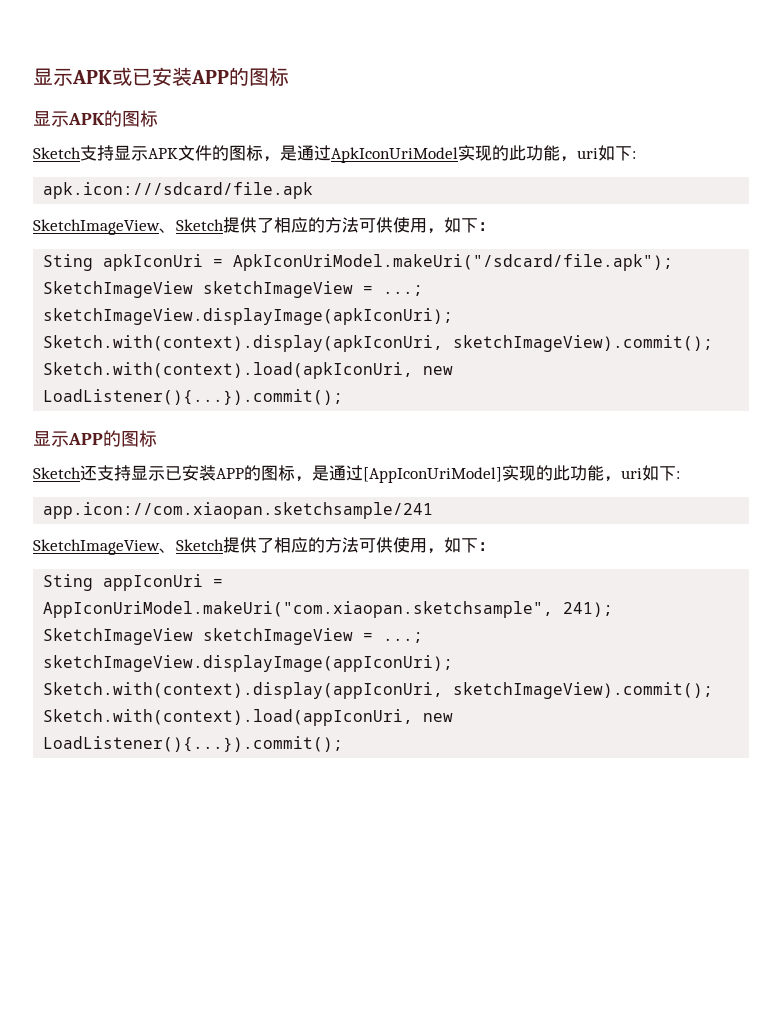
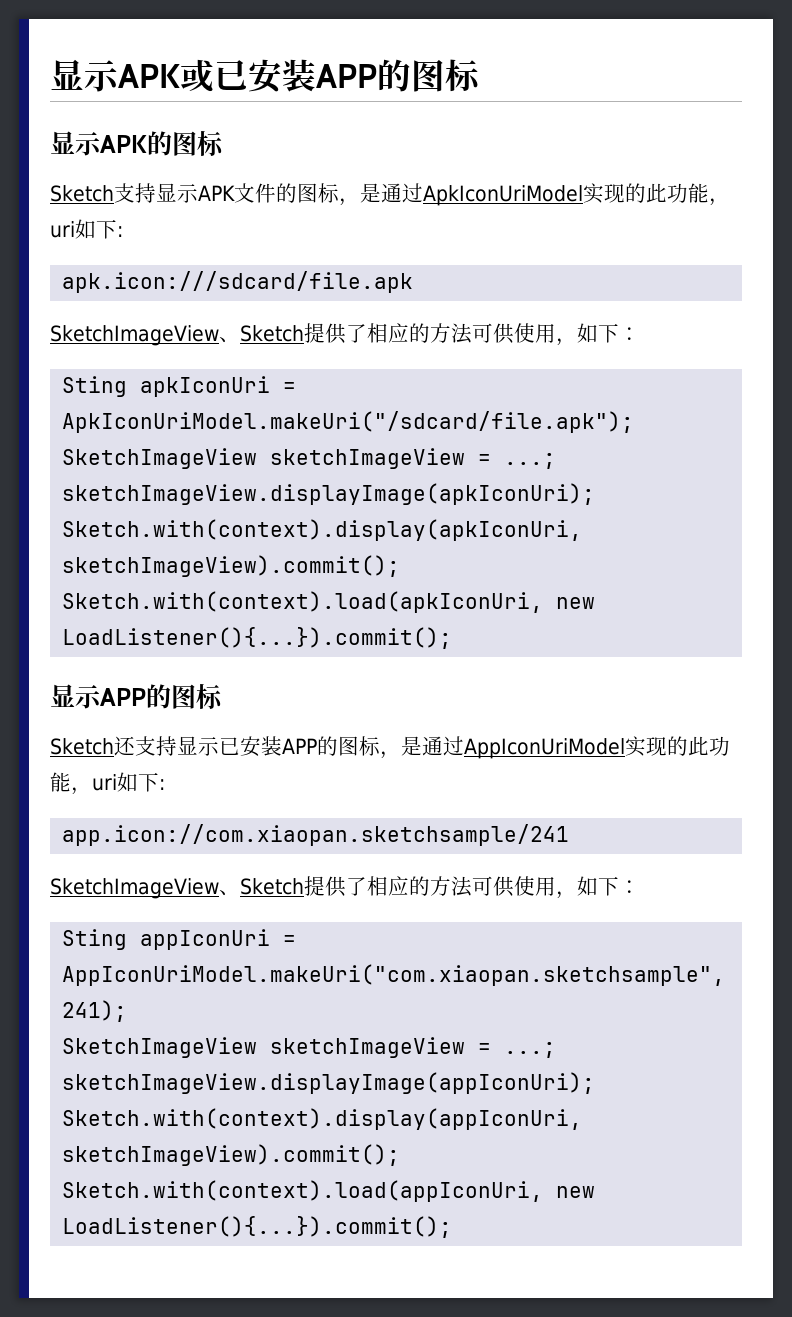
[363,467,502,483] [AppIconUriModel] -> [463,738,625,759] AppIconUriModel

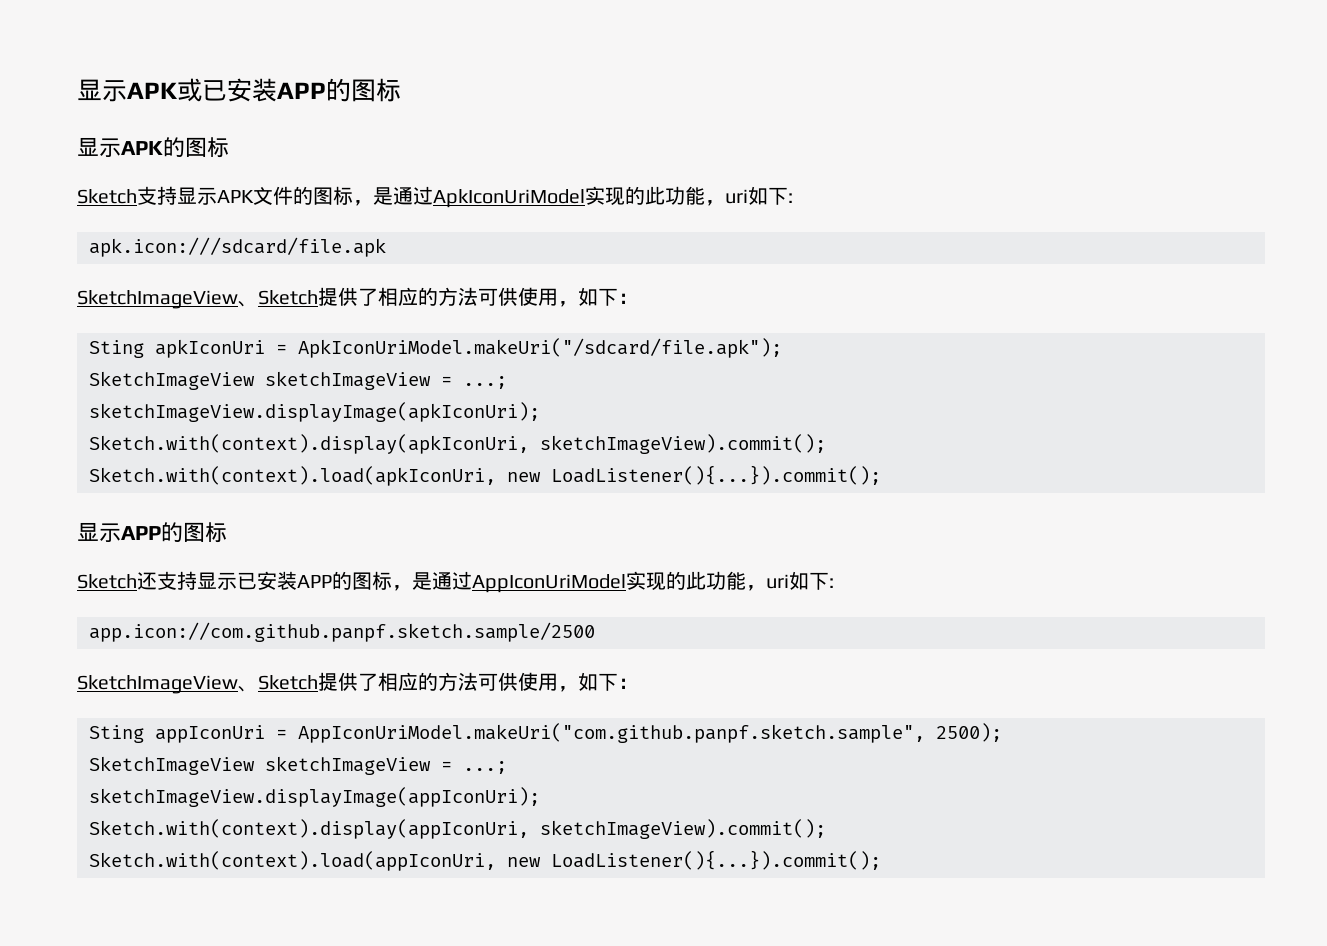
[62,824,570,846] app.icon://com.xiaopan.sketchsample/241 -> [89,622,595,642] app.icon://com.github.panpf.sketch.sample/2500
[62,964,726,986] [62,1000,128,1022] AppIconUriModel.makeUri("com.xiaopan.sketchsample", 241); -> [298,723,1002,743] AppIconUriModel.makeUri("com.github.panpf.sketch.sample", 2500);

